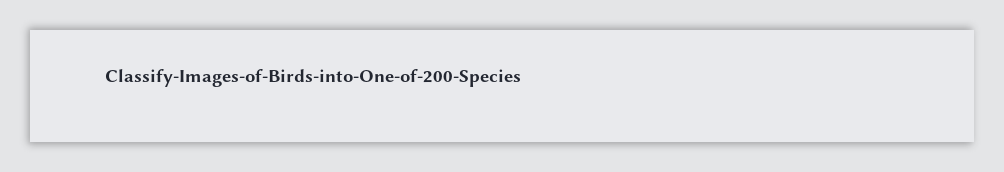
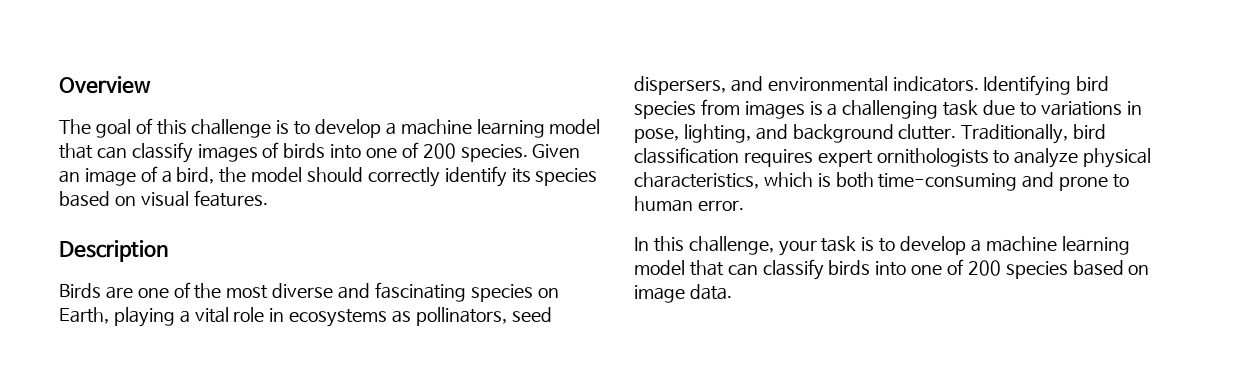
[105,69,521,87] Classify-Images-of-Birds-into-One-of-200-Species -> [59,76,151,94] [59,118,601,138] [59,142,581,163] [59,166,598,187] [59,190,268,207] [59,240,168,262] [59,282,559,302] [59,307,552,327] [634,75,1110,96] [634,99,1142,119] [634,124,1107,144] [634,147,1152,168] [634,172,1130,191] [634,196,744,212] [634,236,1130,256] [634,259,1150,280] [634,284,732,303] Overview // The goal of this challenge is to develop a machine learning model that can classify images of birds into one of 200 species. Given an image of a bird, the model should correctly identify its species based on visual features. // Description // Birds are one of the most diverse and fascinating species on Earth, playing a vital role in ecosystems as pollinators, seed dispersers, and environmental indicators. Identifying bird species from images is a challenging task due to variations in pose, lighting, and background clutter. Traditionally, bird classification requires expert ornithologists to analyze physical characteristics, which is both time-consuming and prone to human error. // In this challenge, your task is to develop a machine learning model that can classify birds into one of 200 species based on image data.

